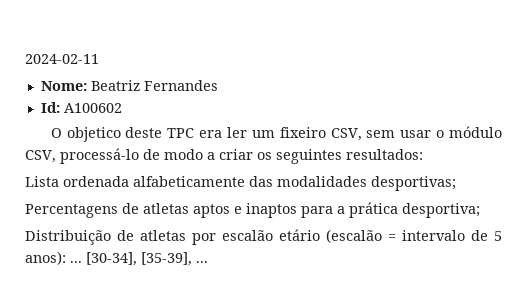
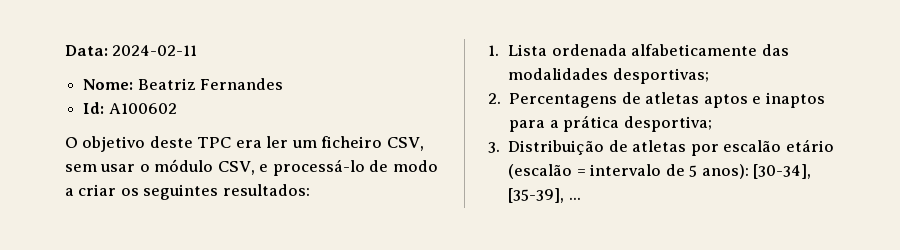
(25, 59) none -> [65,45,108,56] Data:
[66,127,121,142] objetico -> [82,136,146,152] objetivo
[279,127,326,138] fixeiro -> [321,136,383,148] ficheiro
(56, 156) none -> [259,164,269,172] e
(423, 154) none -> [488,45,499,56] 1.
(456, 183) none -> [488,93,501,104] 2.
(480, 210) none -> [488,142,500,153] 3.
[70,261,82,263] ... -> (749, 171) none

